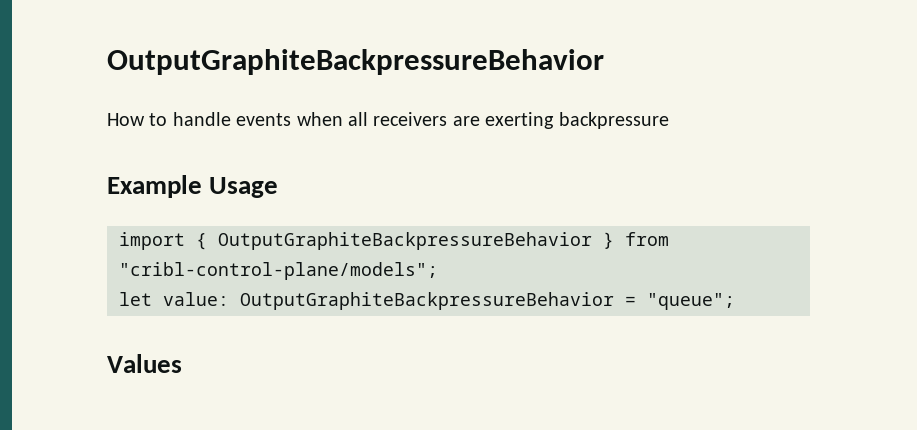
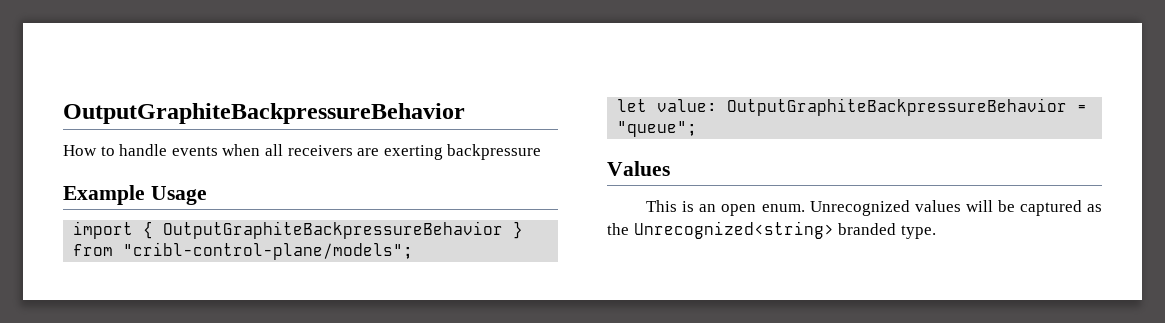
(182, 363) none -> [646,200,1102,216] [607,221,936,239] // This is an open enum. Unrecognized values will be captured as the Unrecognized<string> branded type.

